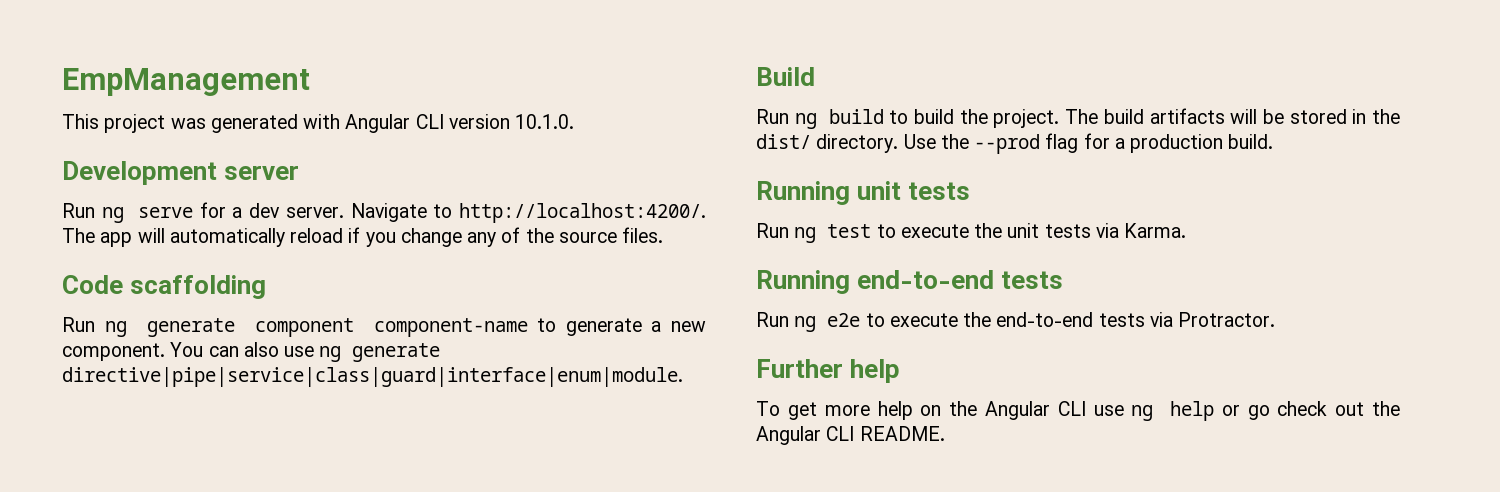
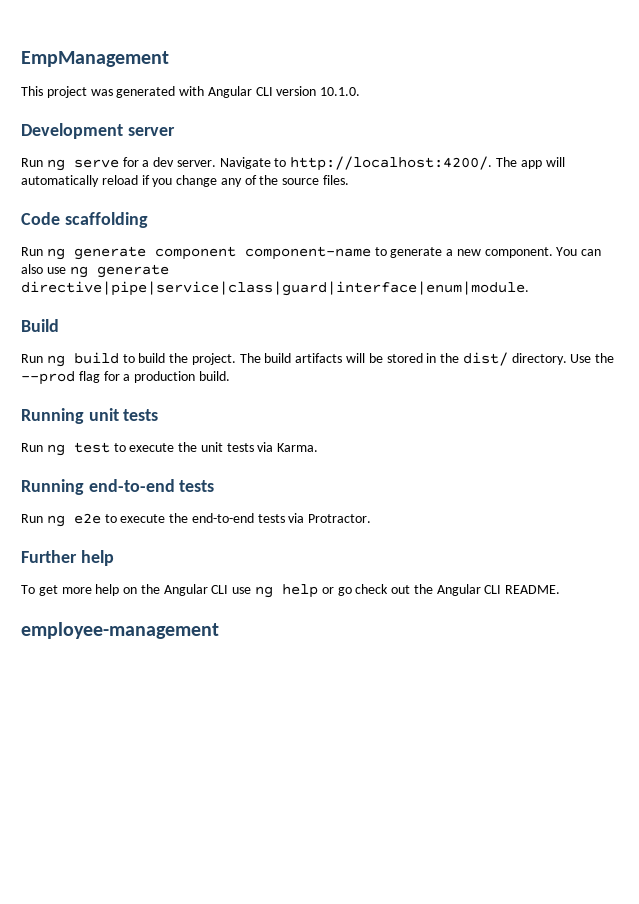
(945, 433) none -> [21,622,219,639] // employee-management

